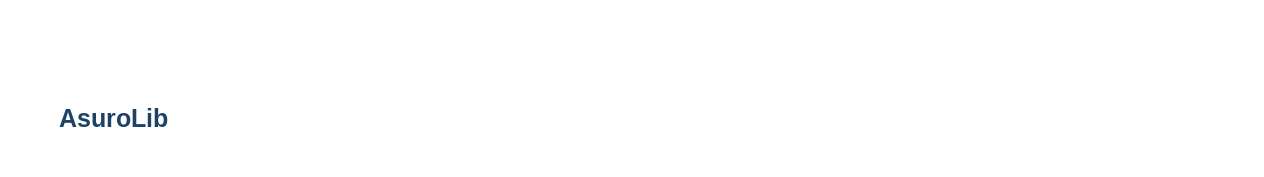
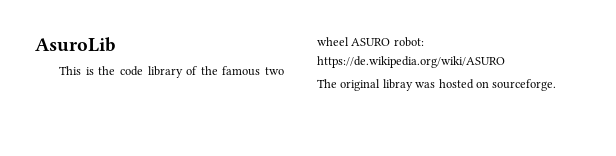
(168, 117) none -> [59,66,285,78] [317,37,424,47] [317,56,505,68] [317,79,557,91] // This is the code library of the famous two wheel ASURO robot: https://de.wikipedia.org/wiki/ASURO // The original libray was hosted on sourceforge.

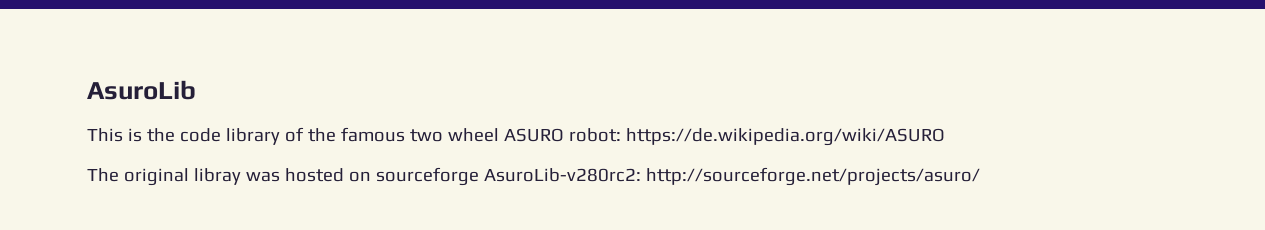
[492,79,557,91] sourceforge. -> [375,167,980,186] sourceforge AsuroLib-v280rc2: http://sourceforge.net/projects/asuro/

